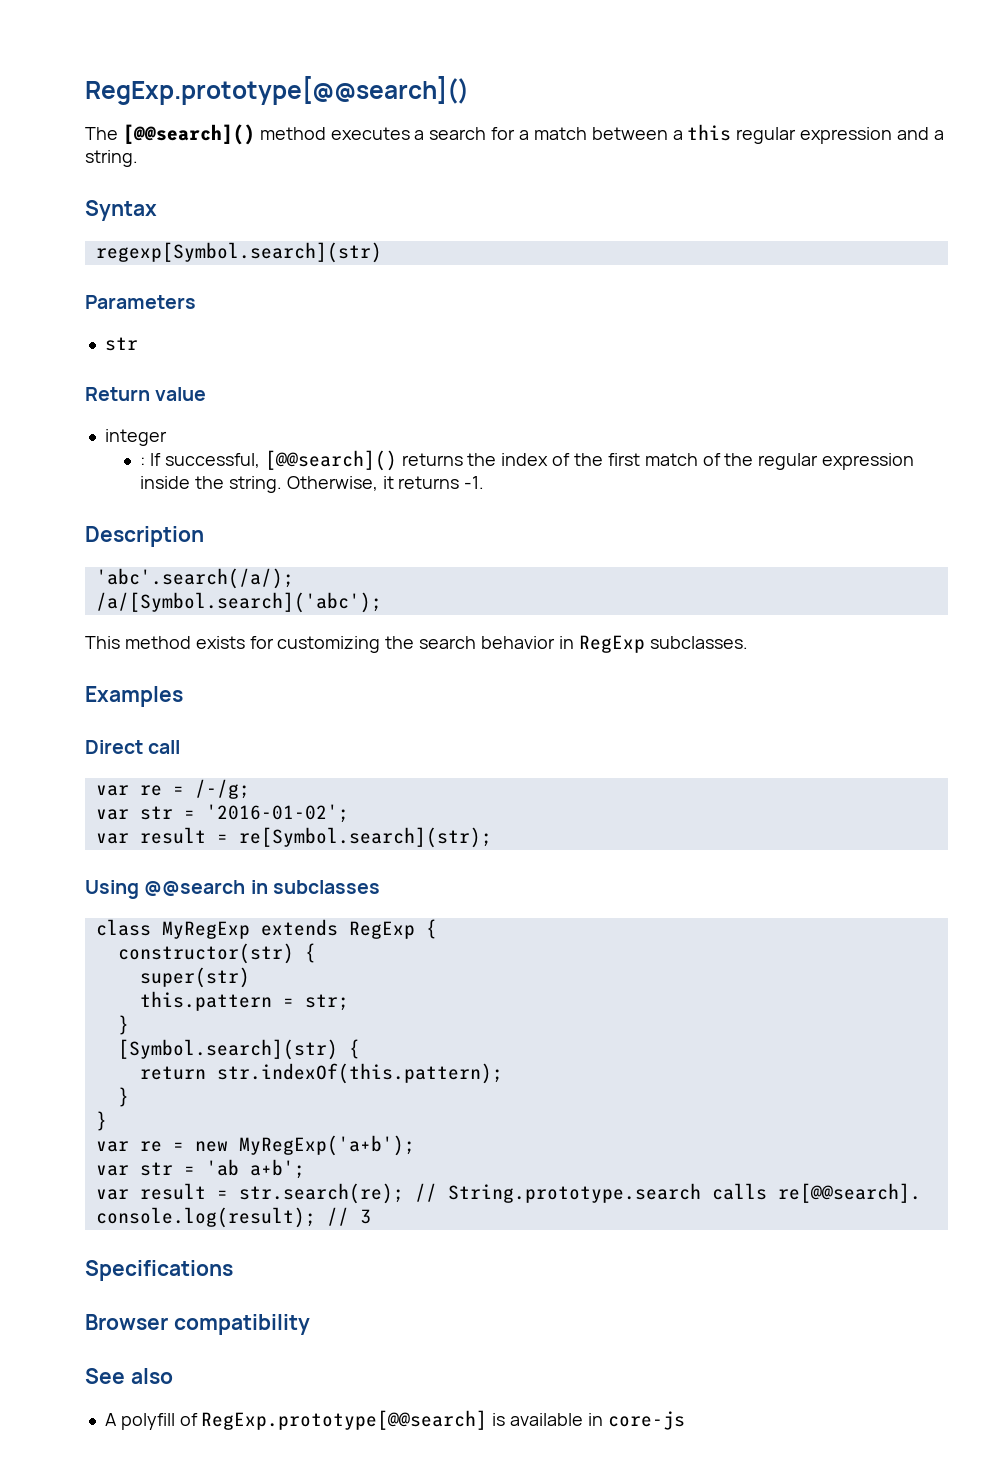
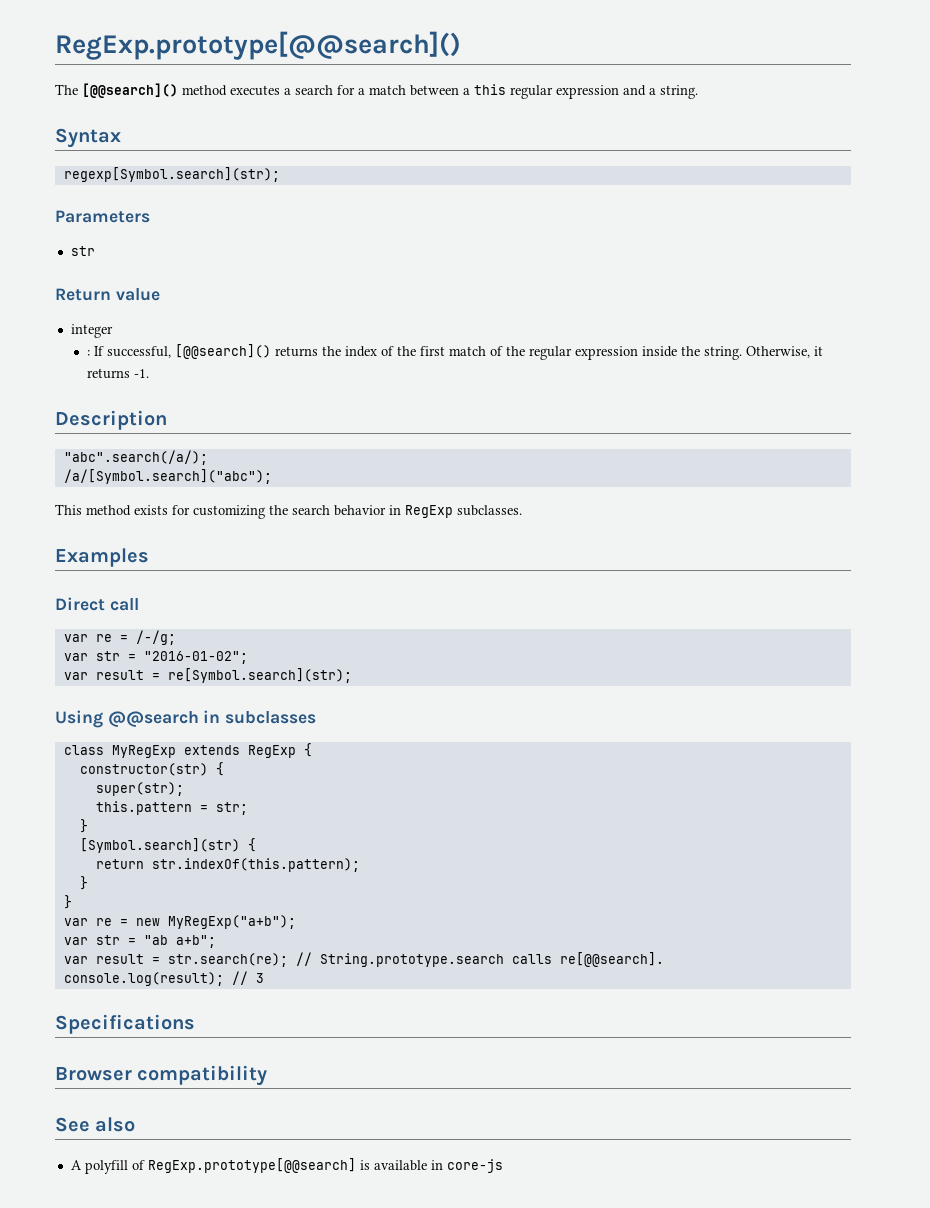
[95,242,382,263] regexp[Symbol.search](str) -> [63,167,280,182] regexp[Symbol.search](str);
[95,568,294,589] [95,592,382,613] 'abc'.search(/a/); // /a/[Symbol.search]('abc'); -> [63,450,208,465] [63,469,272,484] "abc".search(/a/); // /a/[Symbol.search]("abc");
[205,804,349,823] '2016-01-02'; -> [143,651,248,664] "2016-01-02";
[139,967,250,988] super(str) -> [95,782,184,796] super(str);
[238,1135,415,1156] [95,1159,305,1179] MyRegExp('a+b'); // var str = 'ab a+b'; -> [167,915,296,929] [63,935,216,948] MyRegExp("a+b"); // var str = "ab a+b";

